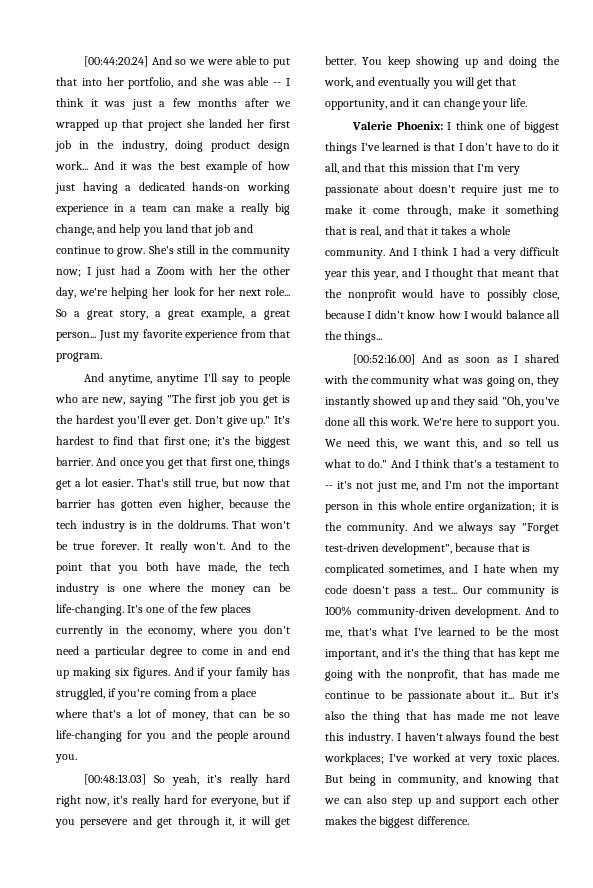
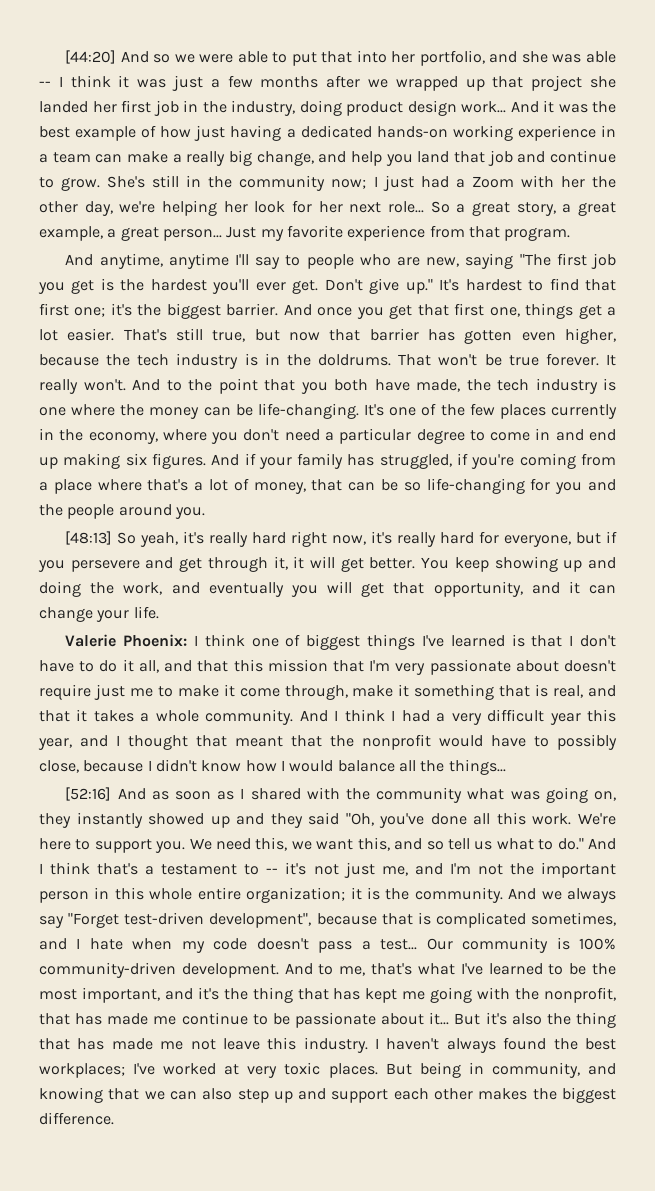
[84,56,149,67] [00:44:20.24] -> [65,50,117,64] [44:20]
[84,774,147,785] [00:48:13.03] -> [65,531,113,545] [48:13]
[353,354,416,365] [00:52:16.00] -> [65,787,112,801] [52:16]

